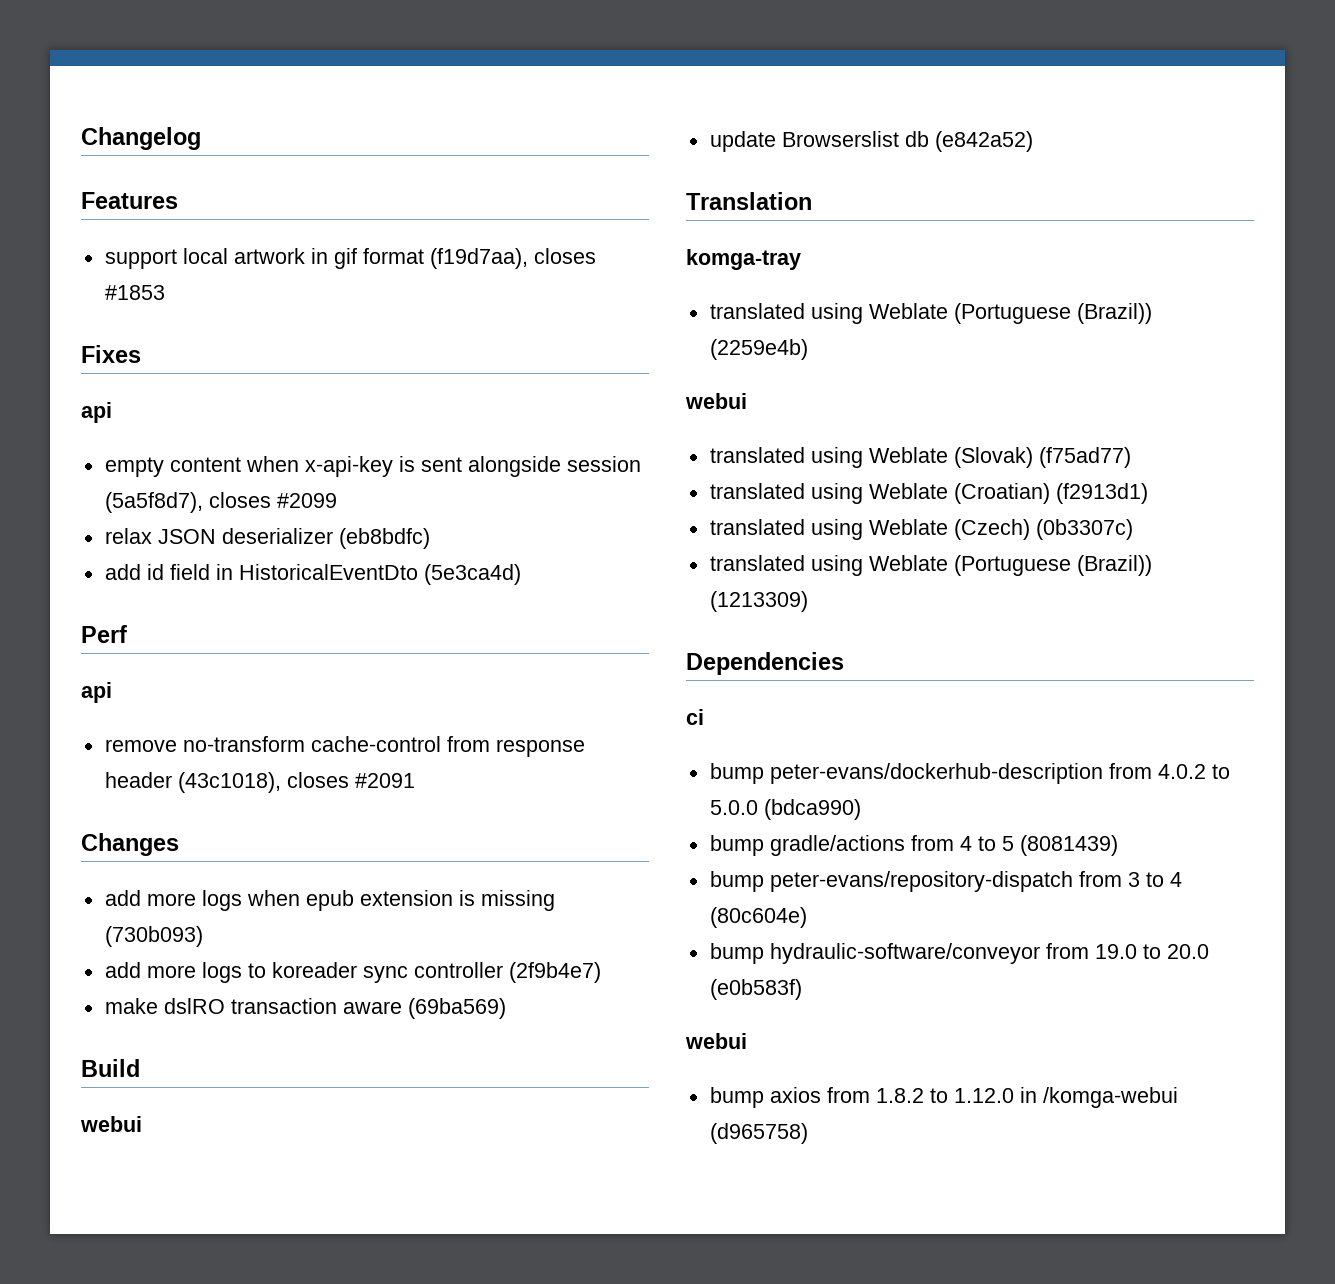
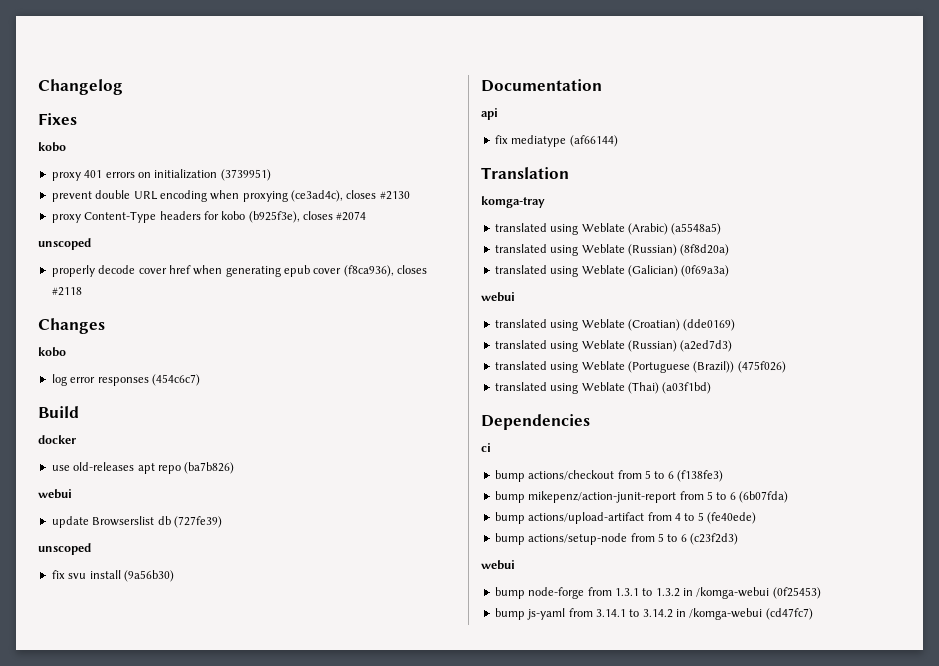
[81,192,178,209] [104,248,596,269] [104,285,165,300] [81,345,141,363] [81,402,112,423] [104,456,641,477] [104,492,337,513] [104,528,430,549] [104,564,521,585] [81,625,127,643] [81,682,112,703] [104,736,585,757] [104,772,415,793] [81,833,179,856] [104,890,555,911] [104,926,203,947] [104,962,601,983] [104,998,506,1019] [81,1059,140,1077] [80,1116,142,1132] [709,131,1033,152] Features // support local artwork in gif format (f19d7aa), closes #1853 // Fixes // api // empty content when x-api-key is sent alongside session (5a5f8d7), closes #2099 // relax JSON deserializer (eb8bdfc) // add id field in HistoricalEventDto (5e3ca4d) // Perf // api // remove no-transform cache-control from response header (43c1018), closes #2091 // Changes // add more logs when epub extension is missing (730b093) // add more logs to koreader sync controller (2f9b4e7) // make dslRO transaction aware (69ba569) // Build // webui // update Browserslist db (e842a52) -> [38,113,77,125] [38,142,66,152] [51,169,271,181] [51,190,410,202] [51,211,367,223] [38,238,91,250] [51,265,428,277] [51,287,82,296] [38,318,105,334] [38,347,66,357] [51,374,200,386] [38,406,79,418] [38,435,76,444] [51,462,235,474] [38,489,72,499] [51,516,222,528] [38,543,91,555] [51,570,174,582] [481,79,602,92] [481,108,498,120] [494,135,618,147] Fixes // kobo // proxy 401 errors on initialization (3739951) // prevent double URL encoding when proxying (ce3ad4c), closes #2130 // proxy Content-Type headers for kobo (b925f3e), closes #2074 // unscoped // properly decode cover href when generating epub cover (f8ca936), closes #2118 // Changes // kobo // log error responses (454c6c7) // Build // docker // use old-releases apt repo (ba7b826) // webui // update Browserslist db (727fe39) // unscoped // fix svu install (9a56b30) // Documentation // api // fix mediatype (af66144)
[953,303,1152,324] [709,339,808,360] (Portuguese (Brazil)) (2259e4b) -> [627,223,722,235] [494,244,730,256] [494,265,730,277] (Arabic) (a5548a5) // translated using Weblate (Russian) (8f8d20a) // translated using Weblate (Galician) (0f69a3a)
[953,447,1131,468] [709,483,1148,504] [709,519,1133,540] [709,555,1152,576] [709,591,808,612] [686,652,844,675] [686,709,704,725] [709,763,1230,784] [709,799,861,820] [709,835,905,856] (Slovak) (f75ad77) // translated using Weblate (Croatian) (f2913d1) // translated using Weblate (Czech) (0b3307c) // translated using Weblate (Portuguese (Brazil)) (1213309) // Dependencies // ci // bump peter-evans/dockerhub-description from 4.0.2 to 5.0.0 (bdca990) // bump gradle/actions -> [627,319,736,331] [494,340,733,352] [494,361,786,373] [494,382,712,394] [481,414,590,430] [481,443,491,452] [494,470,723,482] [494,491,788,503] [494,512,645,524] (Croatian) (dde0169) // translated using Weblate (Russian) (a2ed7d3) // translated using Weblate (Portuguese (Brazil)) (475f026) // translated using Weblate (Thai) (a03f1bd) // Dependencies // ci // bump actions/checkout from 5 to 6 (f138fe3) // bump mikepenz/action-junit-report from 5 to 6 (6b07fda) // bump actions/upload-artifact
[1019,835,1118,856] [709,871,1182,892] [709,907,807,928] [709,943,1209,964] [709,979,802,1000] [685,1033,747,1049] [709,1087,1178,1108] [709,1123,808,1144] (8081439) // bump peter-evans/repository-dispatch from 3 to 4 (80c604e) // bump hydraulic-software/conveyor from 19.0 to 20.0 (e0b583f) // webui // bump axios from 1.8.2 to 1.12.0 in /komga-webui (d965758) -> [707,512,756,524] [494,533,738,545] [481,560,515,570] [494,587,821,599] [494,608,813,620] (fe40ede) // bump actions/setup-node from 5 to 6 (c23f2d3) // webui // bump node-forge from 1.3.1 to 1.3.2 in /komga-webui (0f25453) // bump js-yaml from 3.14.1 to 3.14.2 in /komga-webui (cd47fc7)

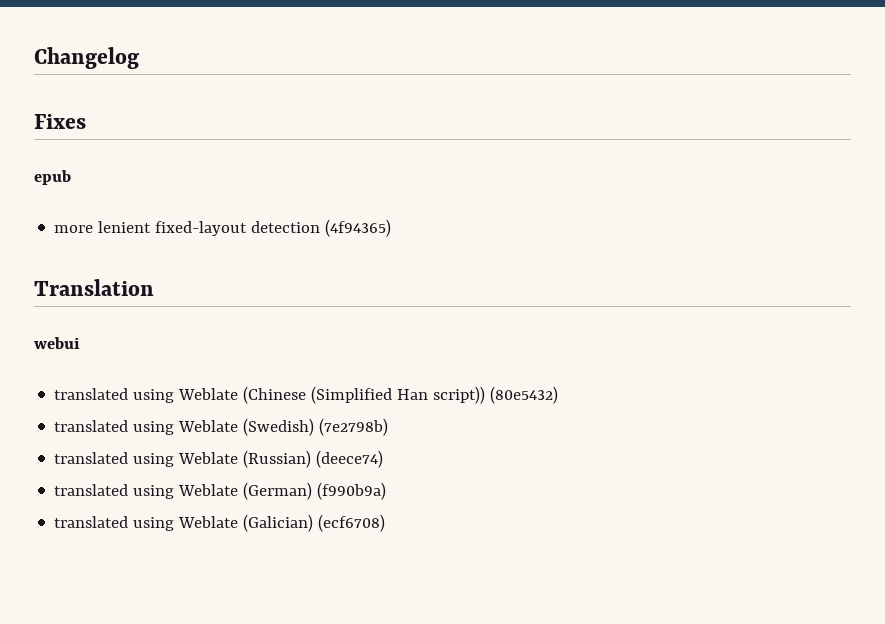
[38,142,66,152] [51,169,271,181] [51,190,410,202] [51,211,367,223] [38,238,91,250] [51,265,428,277] [51,287,82,296] [38,318,105,334] [38,347,66,357] [51,374,200,386] [38,406,79,418] [38,435,76,444] [51,462,235,474] [38,489,72,499] [51,516,222,528] [38,543,91,555] [51,570,174,582] [481,79,602,92] [481,108,498,120] [494,135,618,147] [481,167,569,179] [481,196,545,208] [494,223,722,235] [494,244,730,256] [494,265,730,277] [481,292,515,302] [494,319,736,331] [494,340,733,352] [494,361,786,373] [494,382,712,394] [481,414,590,430] [481,443,491,452] [494,470,723,482] [494,491,788,503] [494,512,756,524] [494,533,738,545] [481,560,515,570] [494,587,821,599] [494,608,813,620] kobo // proxy 401 errors on initialization (3739951) // prevent double URL encoding when proxying (ce3ad4c), closes #2130 // proxy Content-Type headers for kobo (b925f3e), closes #2074 // unscoped // properly decode cover href when generating epub cover (f8ca936), closes #2118 // Changes // kobo // log error responses (454c6c7) // Build // docker // use old-releases apt repo (ba7b826) // webui // update Browserslist db (727fe39) // unscoped // fix svu install (9a56b30) // Documentation // api // fix mediatype (af66144) // Translation // komga-tray // translated using Weblate (Arabic) (a5548a5) // translated using Weblate (Russian) (8f8d20a) // translated using Weblate (Galician) (0f69a3a) // webui // translated using Weblate (Croatian) (dde0169) // translated using Weblate (Russian) (a2ed7d3) // translated using Weblate (Portuguese (Brazil)) (475f026) // translated using Weblate (Thai) (a03f1bd) // Dependencies // ci // bump actions/checkout from 5 to 6 (f138fe3) // bump mikepenz/action-junit-report from 5 to 6 (6b07fda) // bump actions/upload-artifact from 4 to 5 (fe40ede) // bump actions/setup-node from 5 to 6 (c23f2d3) // webui // bump node-forge from 1.3.1 to 1.3.2 in /komga-webui (0f25453) // bump js-yaml from 3.14.1 to 3.14.2 in /komga-webui (cd47fc7) -> [34,170,71,185] [54,219,392,237] [34,279,154,296] [34,337,80,349] [54,386,559,404] [54,418,389,436] [54,450,384,468] [54,482,387,500] [54,514,386,532] epub // more lenient fixed-layout detection (4f94365) // Translation // webui // translated using Weblate (Chinese (Simplified Han script)) (80e5432) // translated using Weblate (Swedish) (7e2798b) // translated using Weblate (Russian) (deece74) // translated using Weblate (German) (f990b9a) // translated using Weblate (Galician) (ecf6708)

